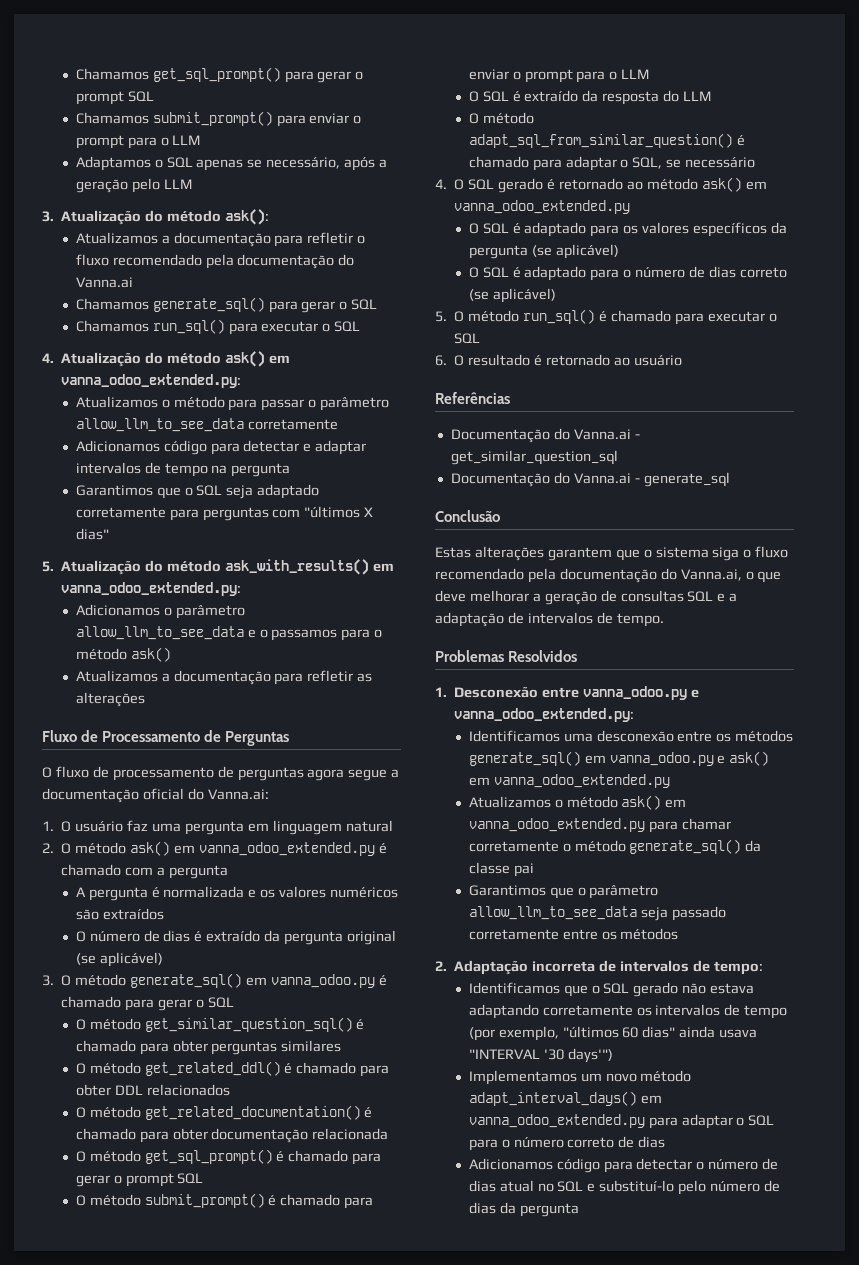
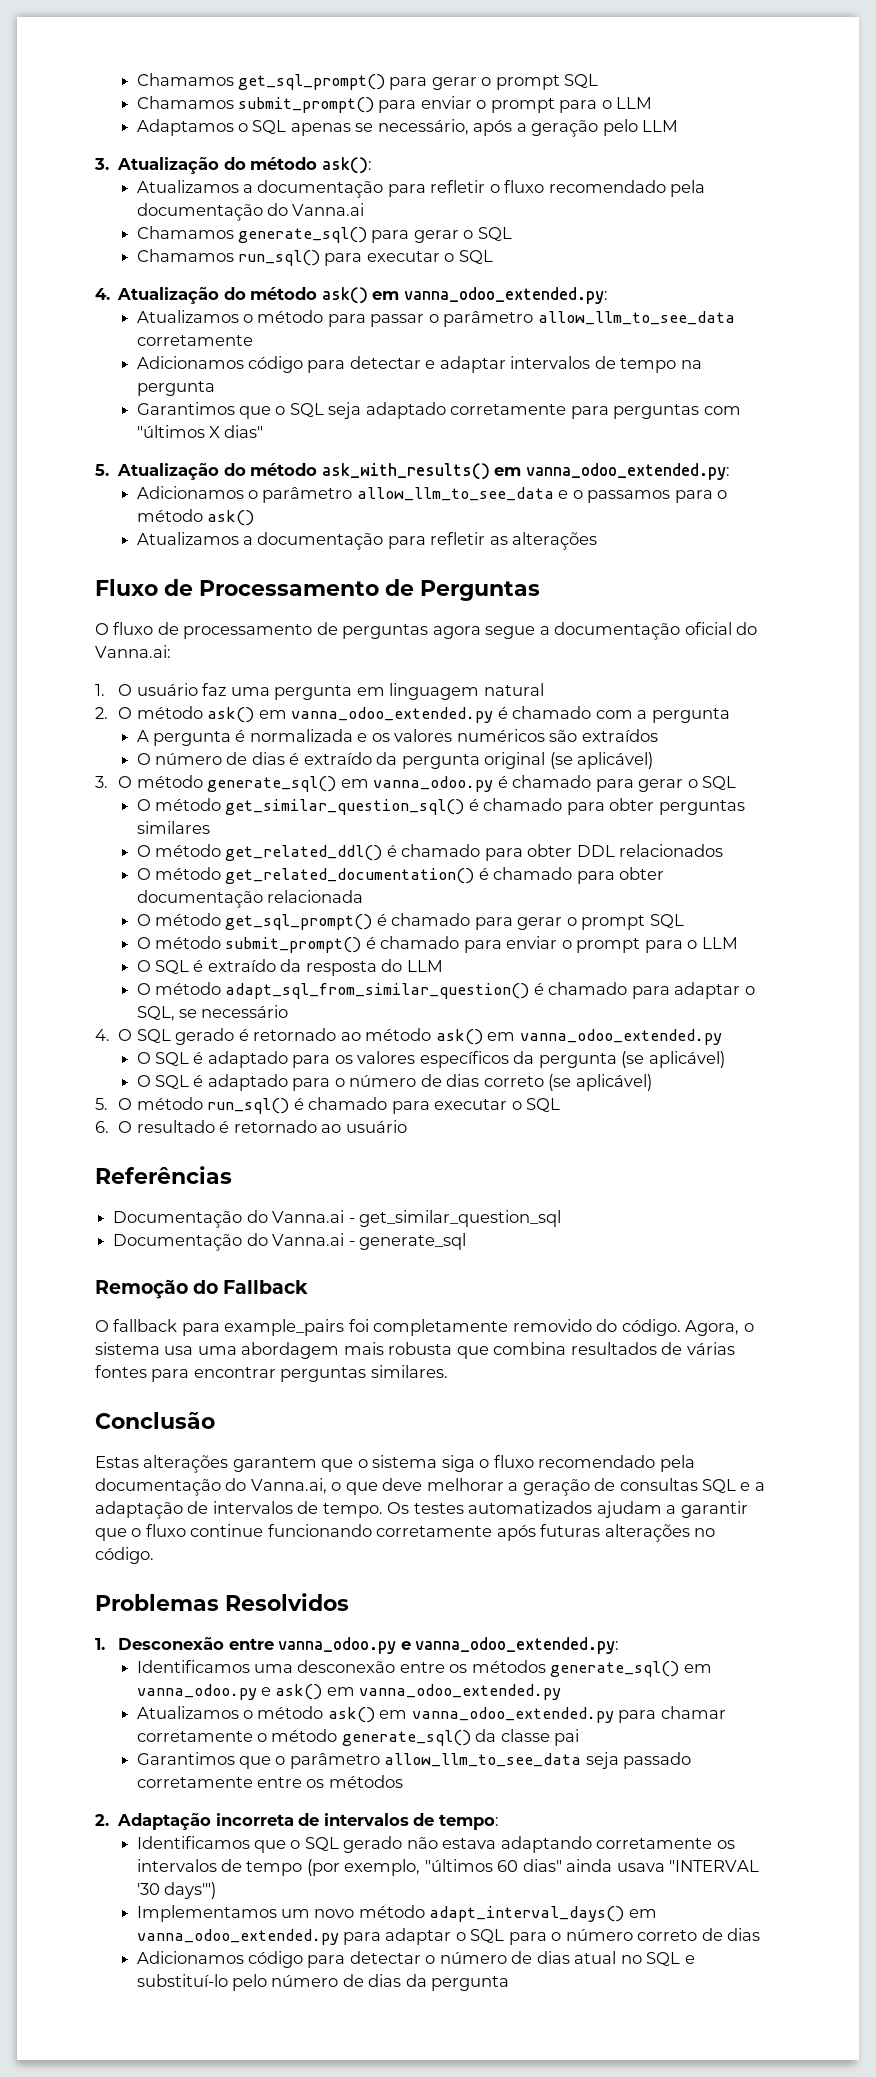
(730, 479) none -> [95,1279,309,1299] [95,1319,754,1336] [95,1342,735,1359] [95,1365,448,1382] // Remoção do Fallback // O fallback para example_pairs foi completamente removido do código. Agora, o sistema usa uma abordagem mais robusta que combina resultados de várias fontes para encontrar perguntas similares.
(664, 620) none -> [387,1501,748,1518] [95,1524,716,1542] [95,1547,154,1564] Os testes automatizados ajudam a garantir que o fluxo continue funcionando corretamente após futuras alterações no código.

